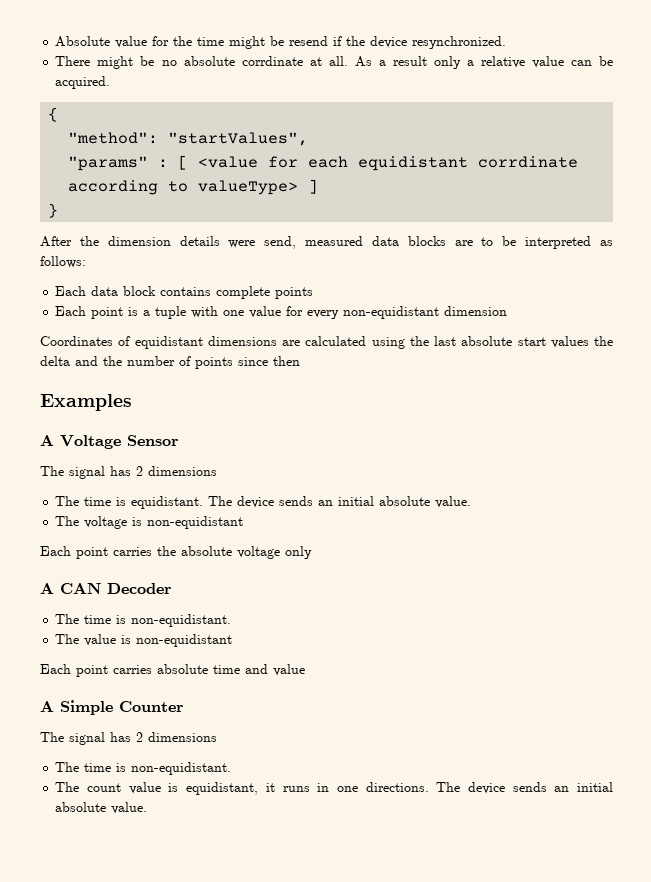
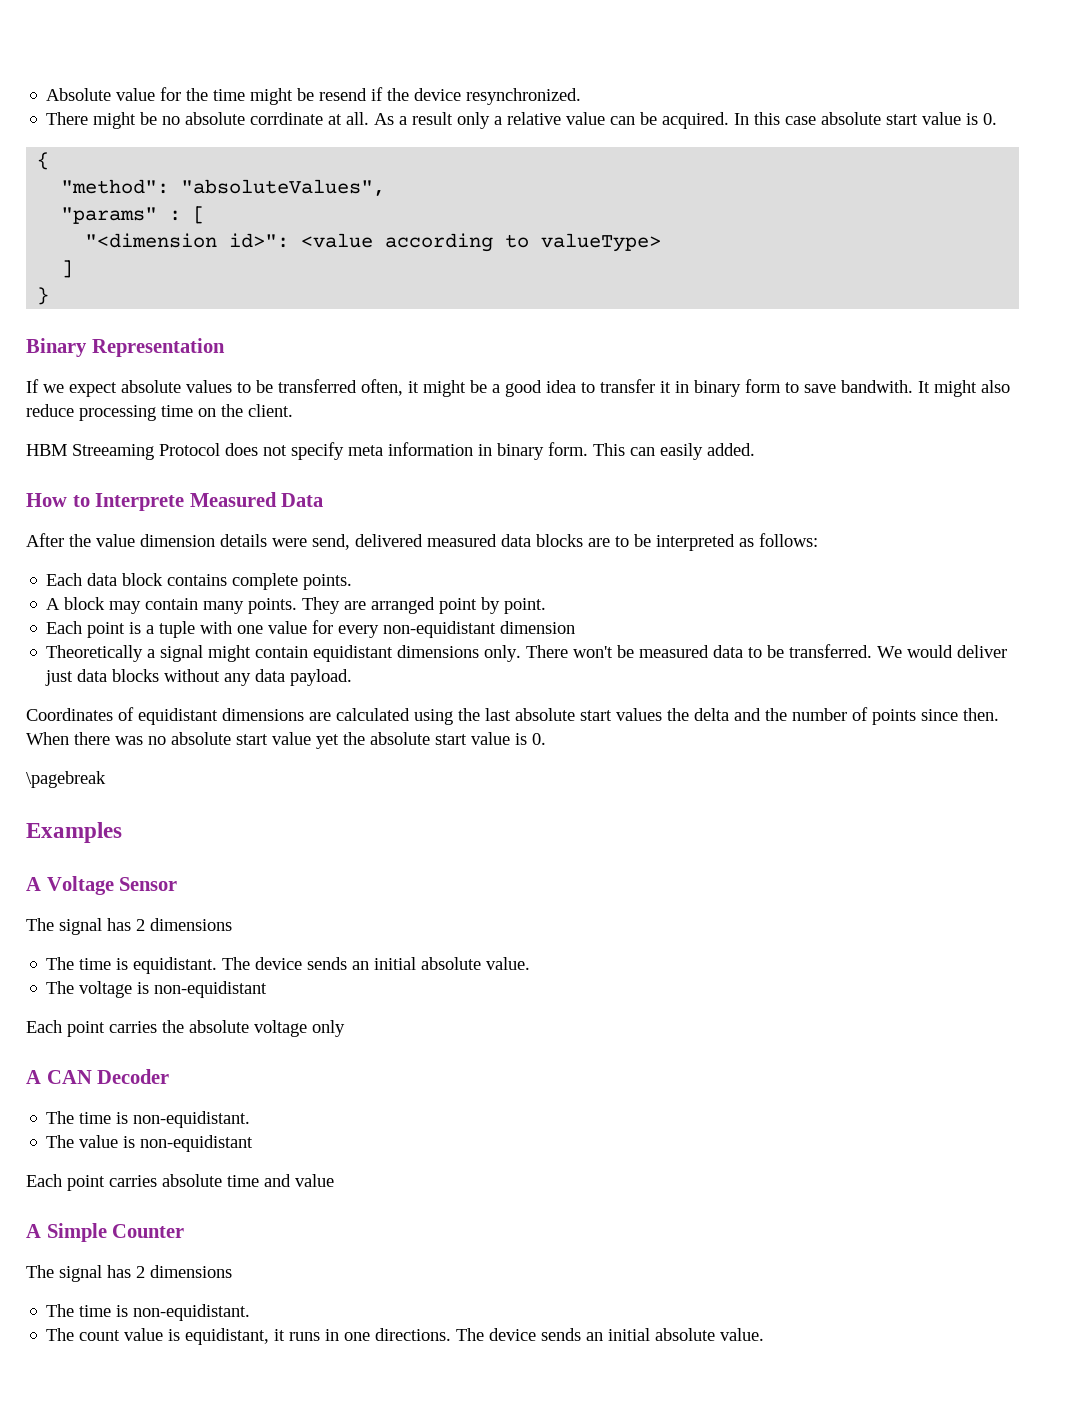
(111, 82) none -> [734,112,998,125] In this case absolute start value is 0.
[168,132,309,146] "startValues", -> [181,179,386,196] "absoluteValues",
[198,156,579,171] <value for each equidistant corrdinate -> [85,233,374,248] // "<dimension id>": <value
(299, 187) none -> (662, 242) //
(59, 210) none -> [26,338,225,357] [26,379,1010,397] [26,404,293,421] [26,442,755,460] [26,492,324,511] // Binary Representation // If we expect absolute values to be transferred often, it might be a good idea to transfer it in binary form to save bandwith. It might also reduce processing time on the client. // HBM Streeaming Protocol does not specify meta information in binary form. This can easily added. // How to Interprete Measured Data
(99, 241) none -> [96,534,135,547] value
(297, 242) none -> [355,534,423,547] delivered
[275,287,314,299] points -> [303,574,353,590] [46,597,547,614] points. // A block may contain many points. They are arranged point by point.
(508, 311) none -> [46,644,1008,662] [45,669,353,686] // Theoretically a signal might contain equidistant dimensions only. There won't be measured data to be transferred. We would deliver just data blocks without any data payload.
[273,356,300,366] then -> [963,708,999,721] [26,732,546,749] [26,771,106,788] then. When there was no absolute start value yet the absolute start value is 0. // \pagebreak

